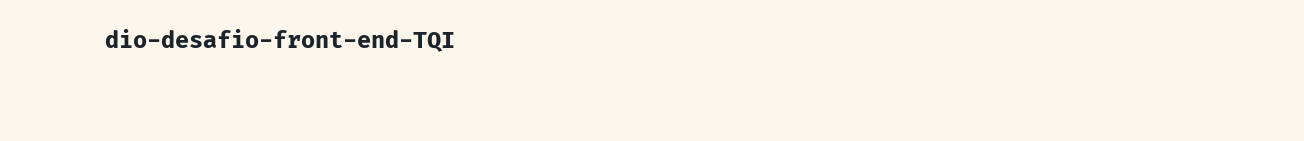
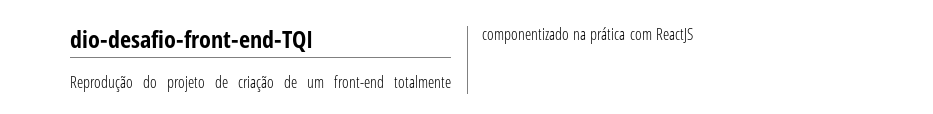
(455, 40) none -> [70,75,451,92] [482,27,693,44] // Reprodução do projeto de criação de um front-end totalmente componentizado na prática com ReactJS

